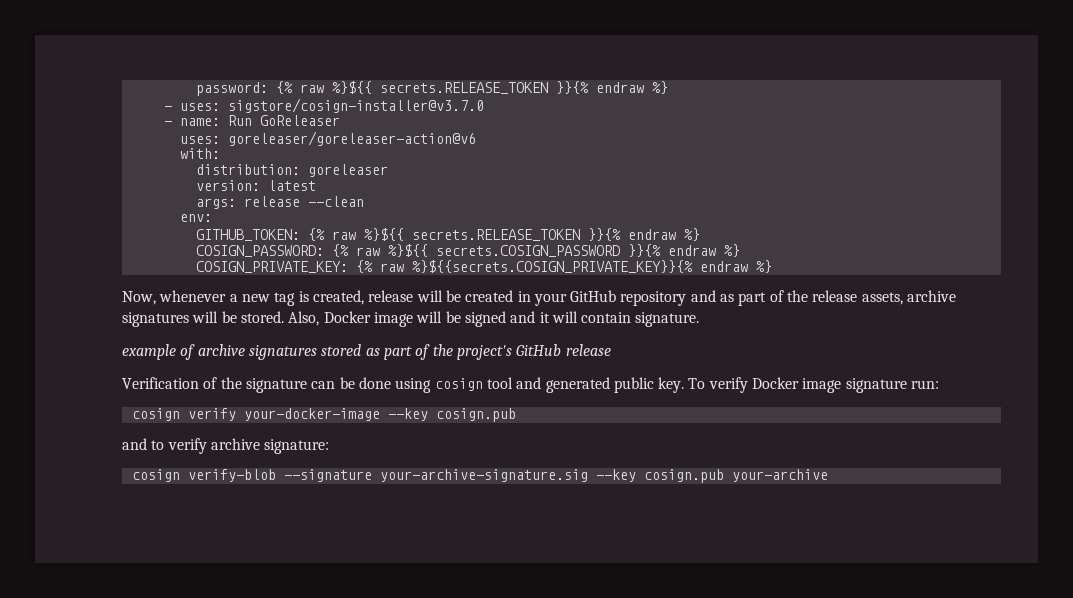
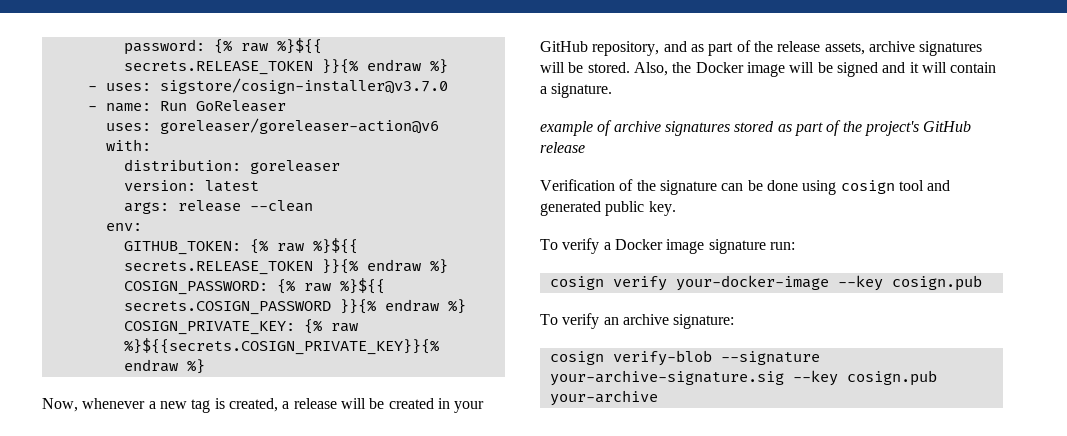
(364, 297) none -> [282,401,290,409] a
[620,291,687,306] repository -> [592,41,660,56] repository,
(320, 318) none -> [672,62,692,73] the
(632, 317) none -> [540,86,547,94] a
[688,377,748,393] To verify -> [540,238,611,254] // To verify a
[122,438,207,454] and to verify -> [540,313,619,329] To verify an

